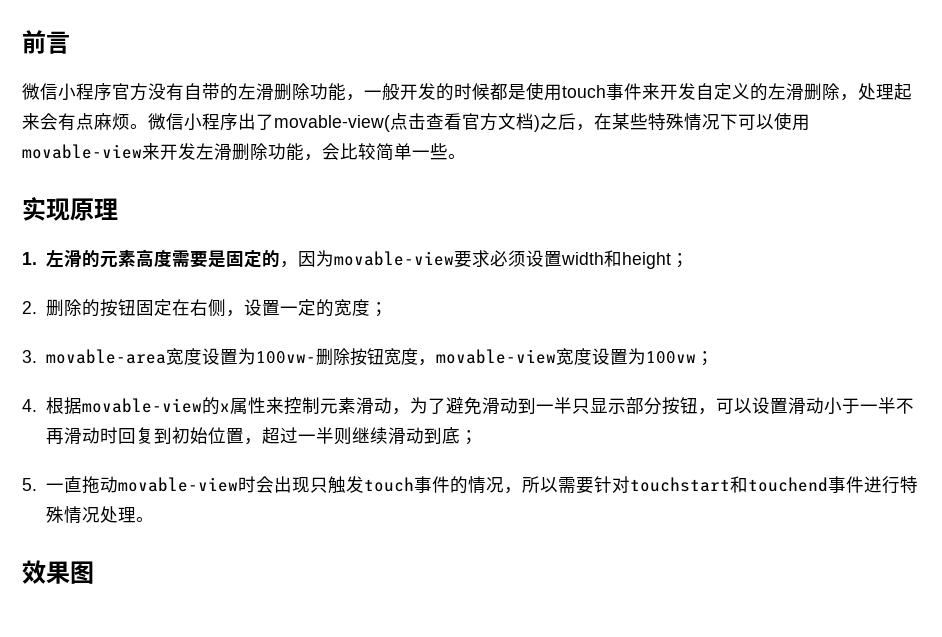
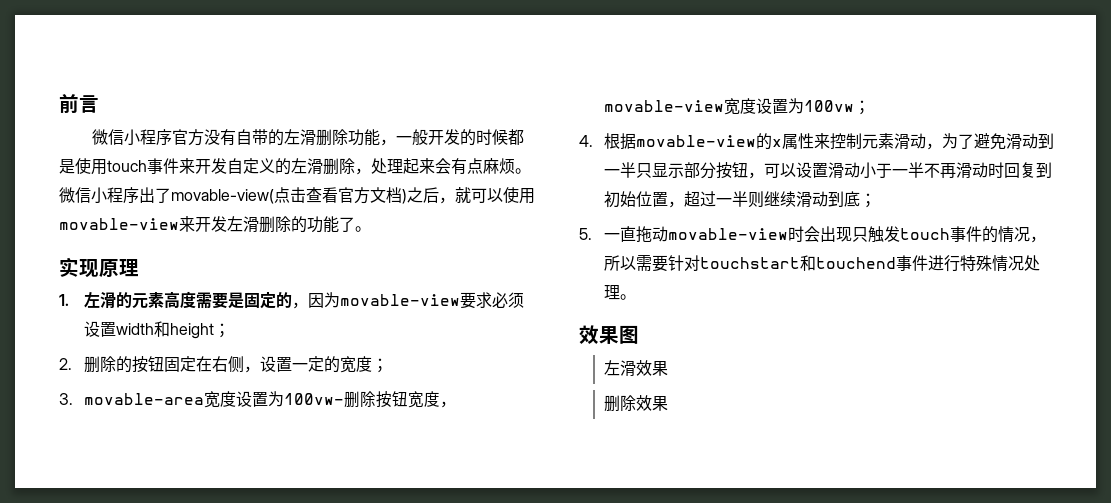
[594,113,738,131] 在某些特殊情况下 -> [455,187,471,203] 就
[268,143,448,161] 功能，会比较简单一些 -> [291,216,355,233] 的功能了
(94, 572) none -> [603,360,668,376] [603,395,668,412] // 左滑效果 // 删除效果

